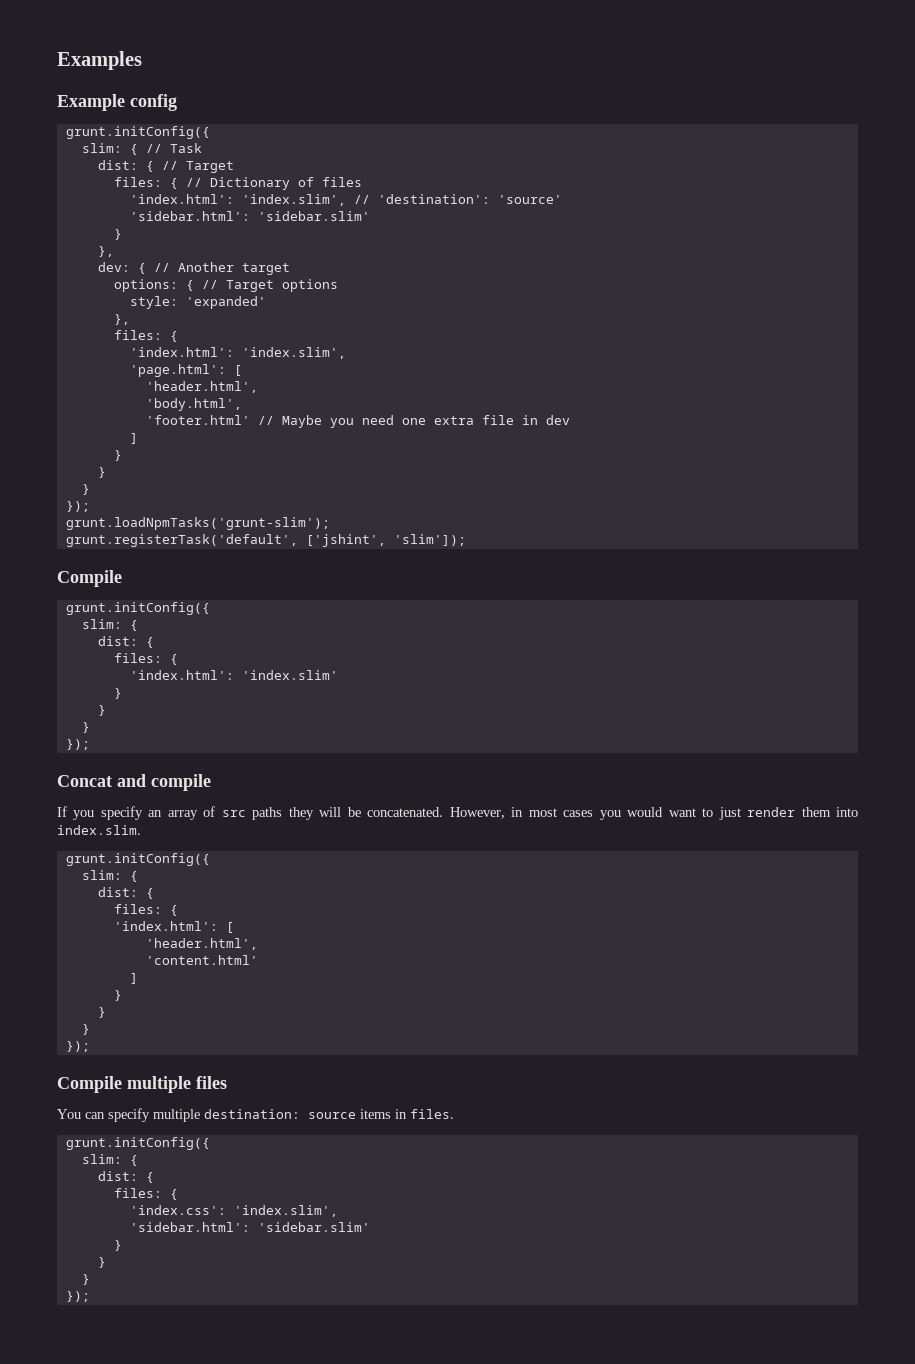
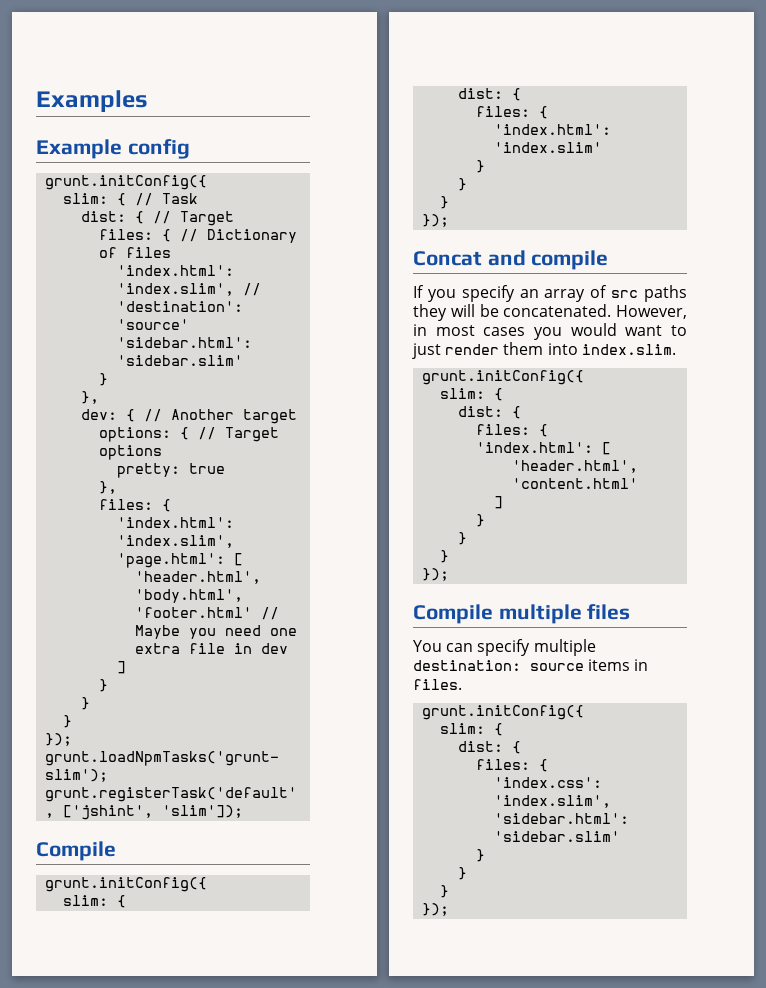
[129,296,266,309] style: 'expanded' -> [117,463,226,478] pretty: true

